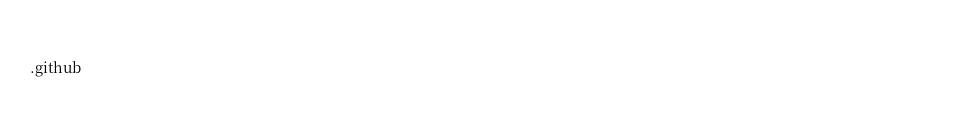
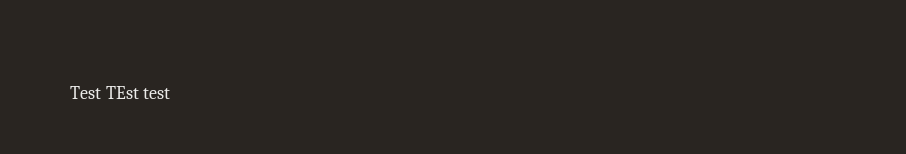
[30,61,81,77] .github -> [70,86,171,99] Test TEst test

